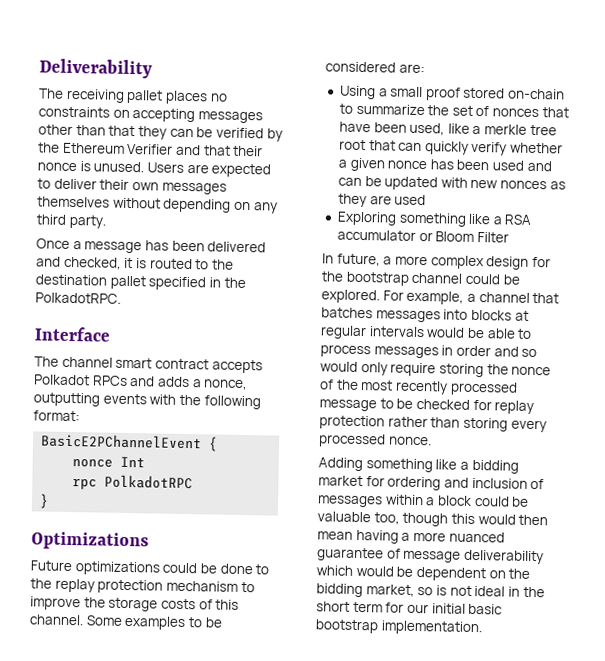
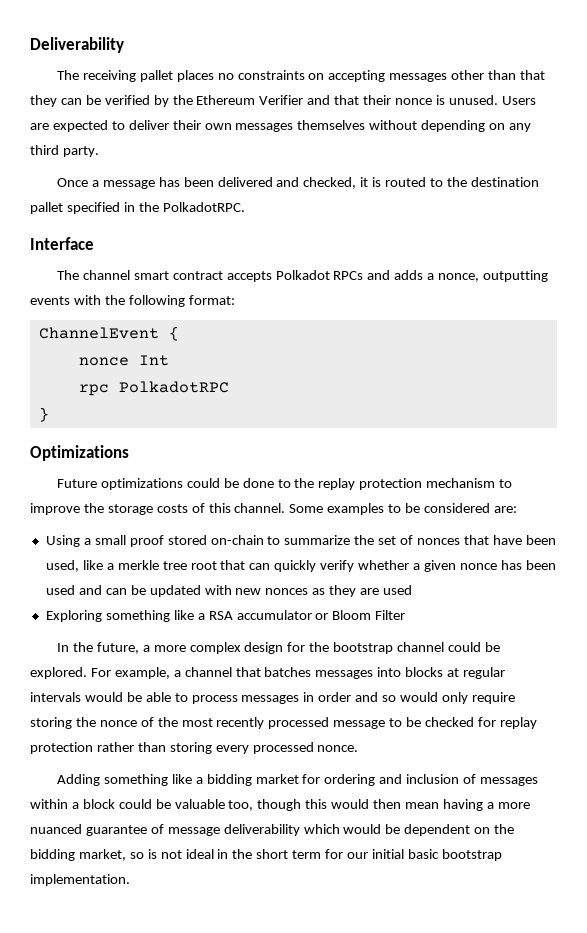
[40,433,203,450] BasicE2PChannelEvent -> [38,327,159,339] ChannelEvent
(334, 258) none -> [72,642,93,652] the

